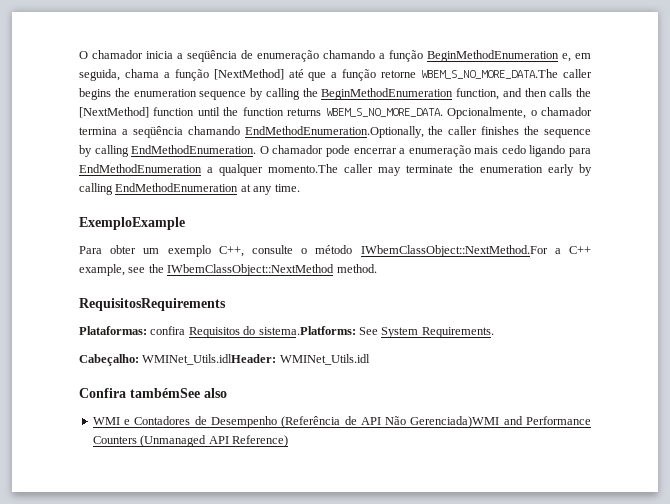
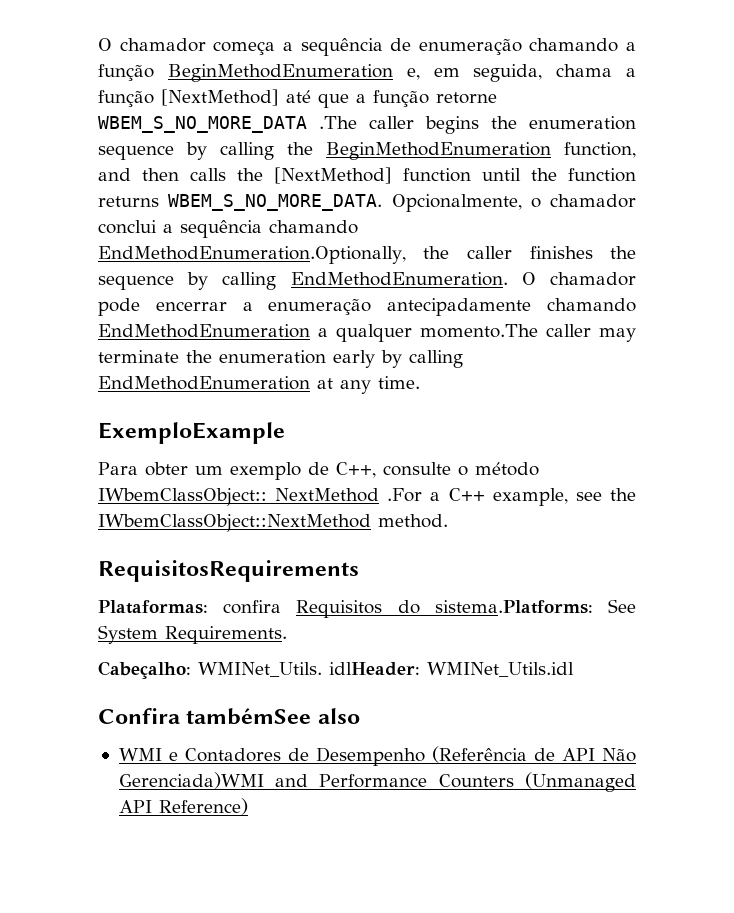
[79,50,237,62] O chamador inicia a seqüência -> [98,38,383,56] O chamador começa a sequência
[421,69,559,79] WBEM_S_NO_MORE_DATA.The -> [98,116,357,133] WBEM_S_NO_MORE_DATA .The
[79,126,183,138] termina a seqüência -> [98,220,262,238] conclui a sequência
[474,145,591,157] mais cedo ligando para -> [387,298,636,316] antecipadamente chamando
(211, 251) none -> [308,462,329,475] de
[360,245,548,257] IWbemClassObject::NextMethod.For -> [98,488,423,506] IWbemClassObject:: NextMethod .For
[142,354,277,365] WMINet_Utils.idlHeader: -> [198,662,420,677] WMINet_Utils. idlHeader:

